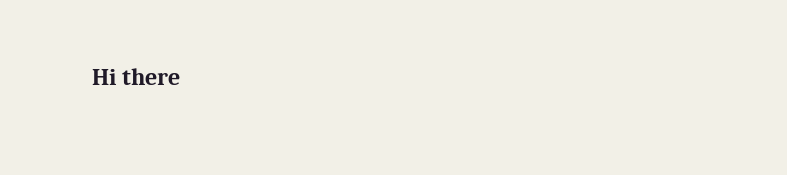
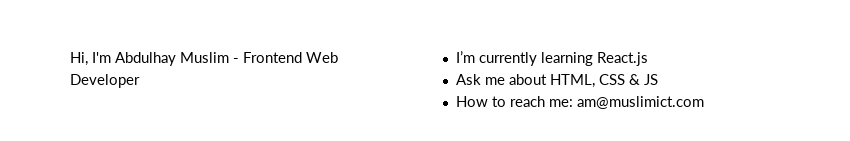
[92,68,181,85] Hi there -> [70,52,338,66] [70,74,140,88] [455,51,648,66] [455,74,658,88] [455,96,704,109] Hi, I'm Abdulhay Muslim - Frontend Web Developer // I’m currently learning React.js // Ask me about HTML, CSS & JS // How to reach me: am@muslimict.com

